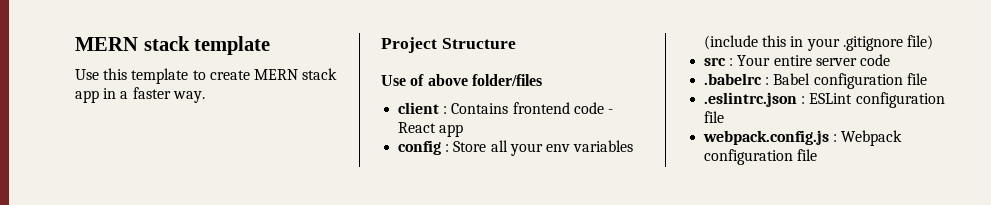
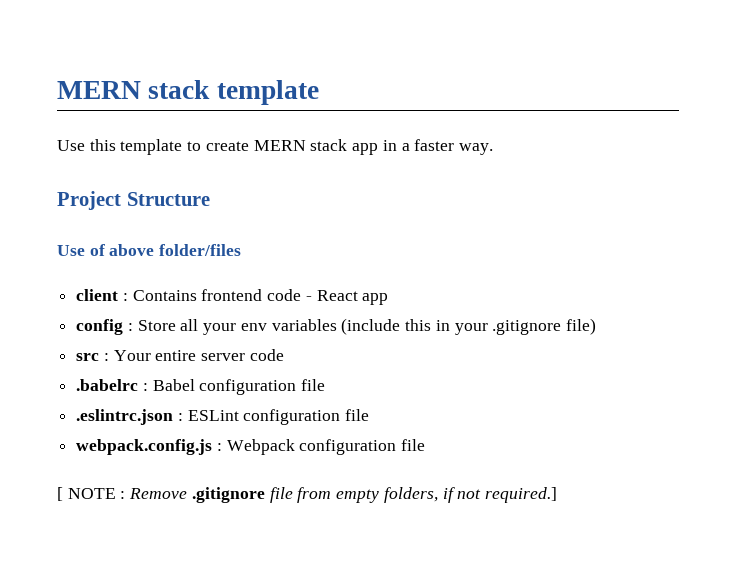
(818, 155) none -> [57,487,557,503] // [ NOTE : Remove .gitignore file from empty folders, if not required.]

